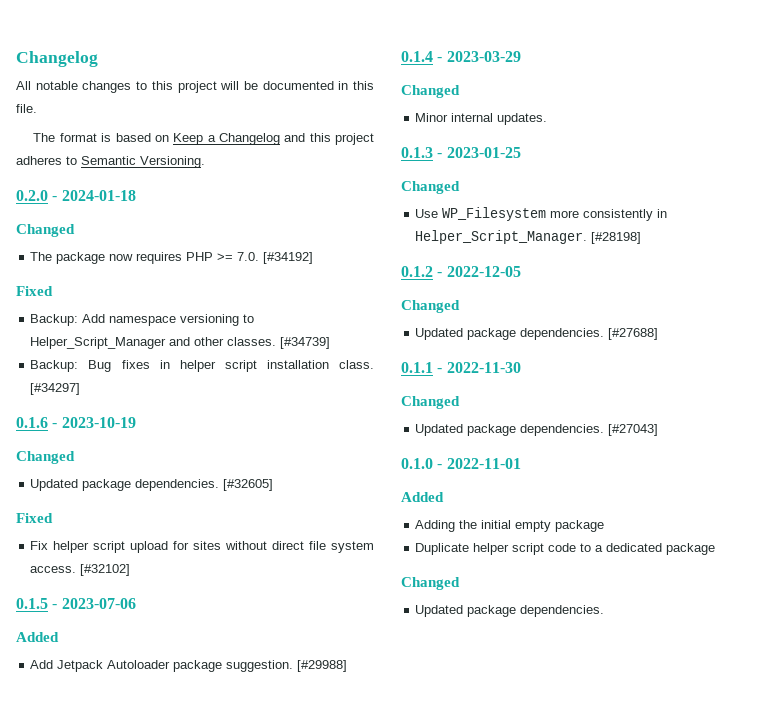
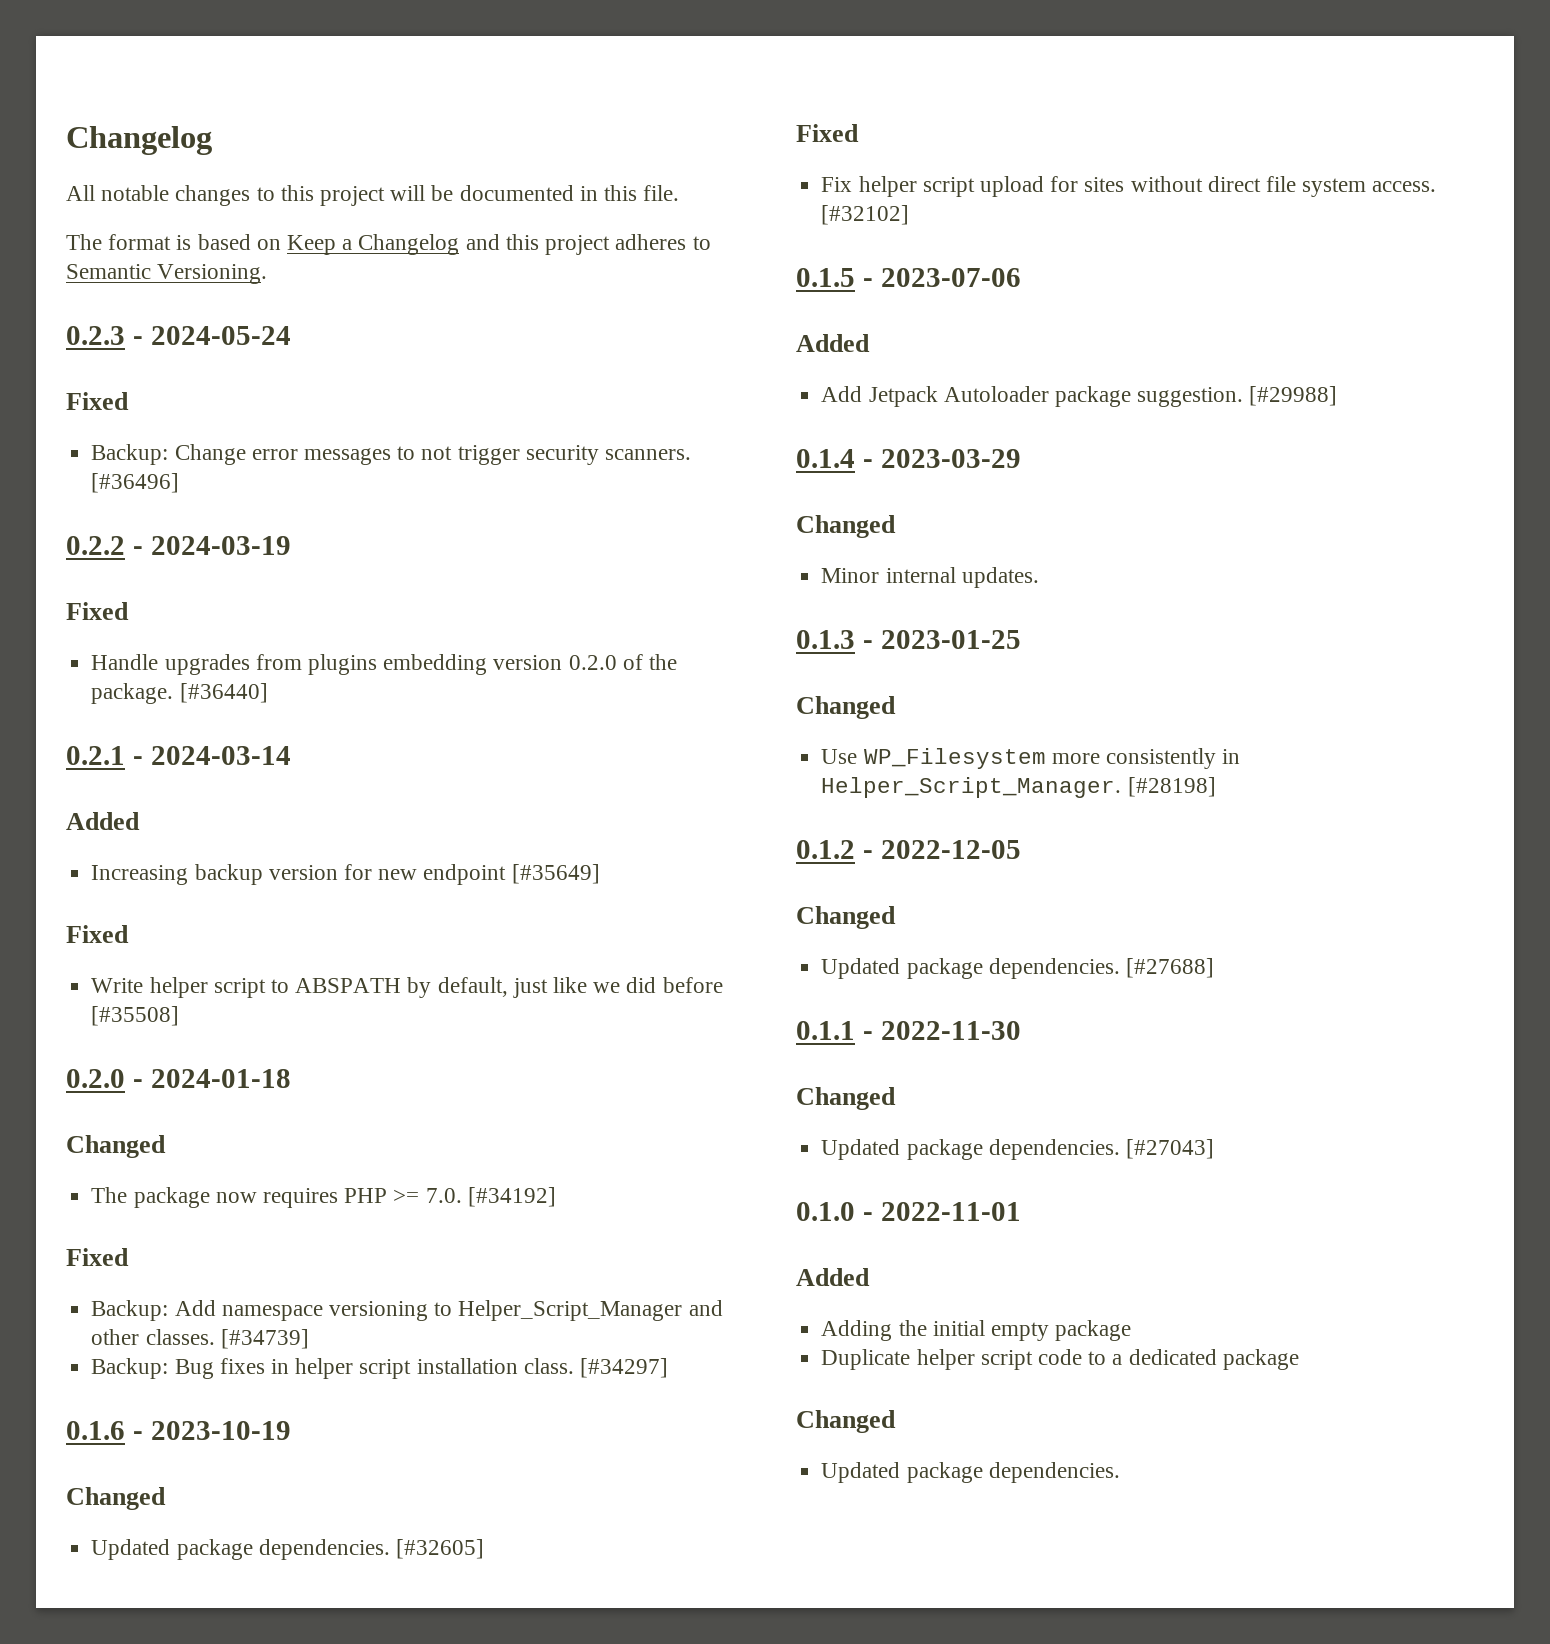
(205, 162) none -> [66,326,291,345] [66,392,129,410] [91,444,691,465] [91,473,180,493] [66,536,291,555] [66,602,129,620] [91,654,677,675] [91,683,268,704] [66,746,291,765] [66,812,140,830] [91,864,600,885] [66,925,129,943] [91,977,723,998] [91,1006,180,1026] // 0.2.3 - 2024-05-24 // Fixed // Backup: Change error messages to not trigger security scanners. [#36496] // 0.2.2 - 2024-03-19 // Fixed // Handle upgrades from plugins embedding version 0.2.0 of the package. [#36440] // 0.2.1 - 2024-03-14 // Added // Increasing backup version for new endpoint [#35649] // Fixed // Write helper script to ABSPATH by default, just like we did before [#35508]

